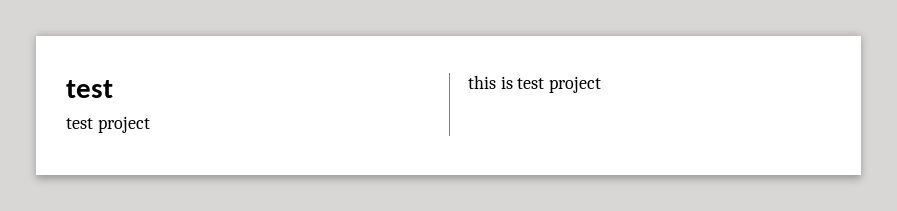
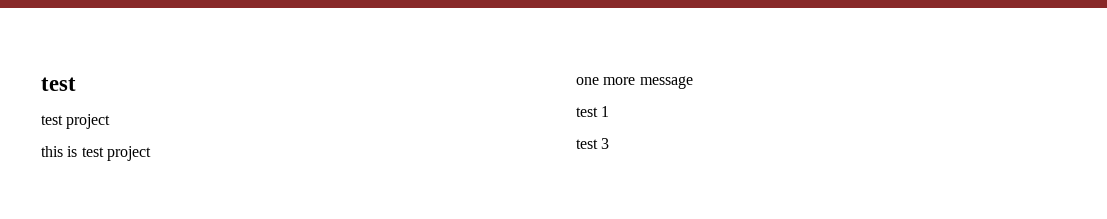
(602, 84) none -> [576,76,693,89] [576,106,610,117] [576,138,610,149] // one more message // test 1 // test 3

